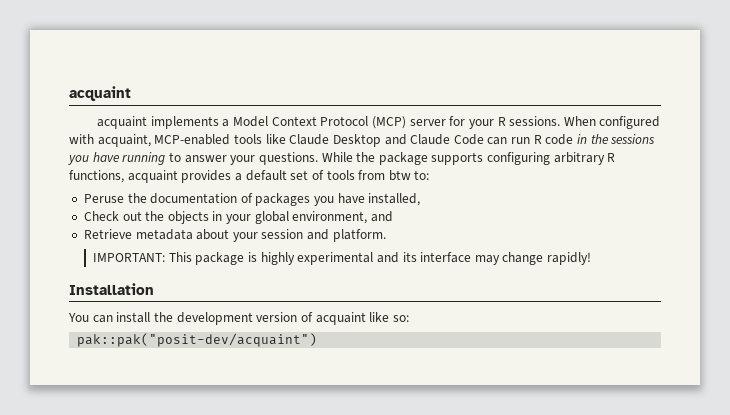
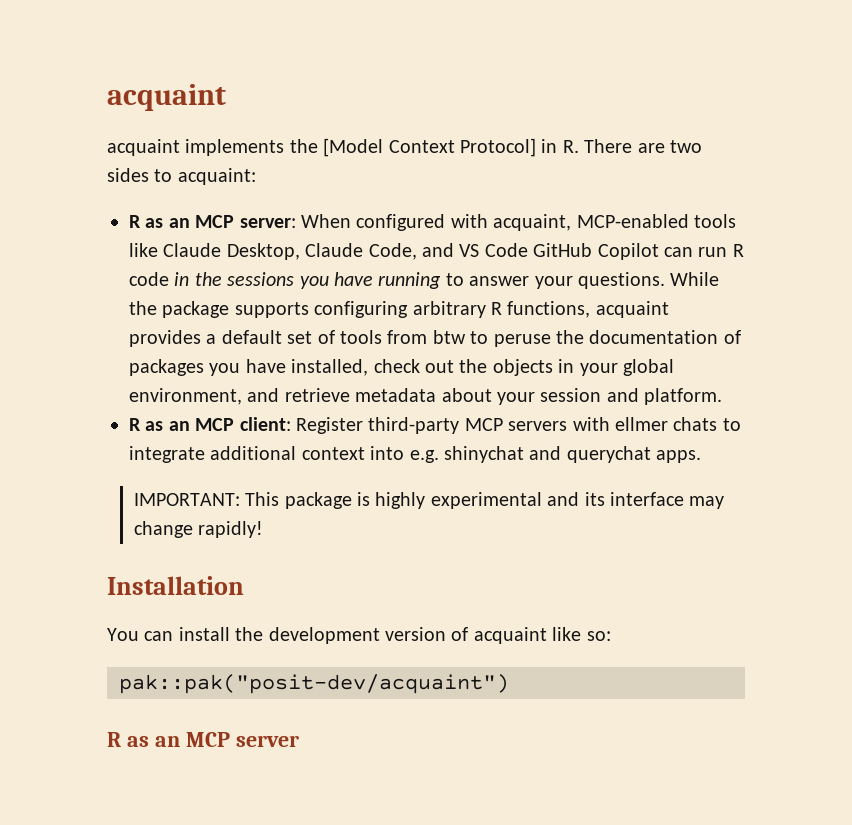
[222,116,561,129] a Model Context Protocol (MCP) server for your R sessions. -> [289,138,702,157] [107,168,256,185] [129,215,296,228] the [Model Context Protocol] in R. There are two sides to acquaint: // R as an MCP server:
[332,134,484,147] Desktop and Claude Code -> [226,243,659,260] Desktop, Claude Code, and VS Code GitHub Copilot
[414,170,430,180] [83,194,124,203] to: // Peruse -> [470,331,551,347] to peruse
[83,211,119,221] // Check -> [373,359,420,373] check
[83,229,132,239] // Retrieve -> [284,388,350,402] retrieve
(386, 235) none -> [129,417,741,434] [129,446,702,463] // R as an MCP client: Register third-party MCP servers with ellmer chats to integrate additional context into e.g. shinychat and querychat apps.
(318, 340) none -> [107,732,299,747] // R as an MCP server

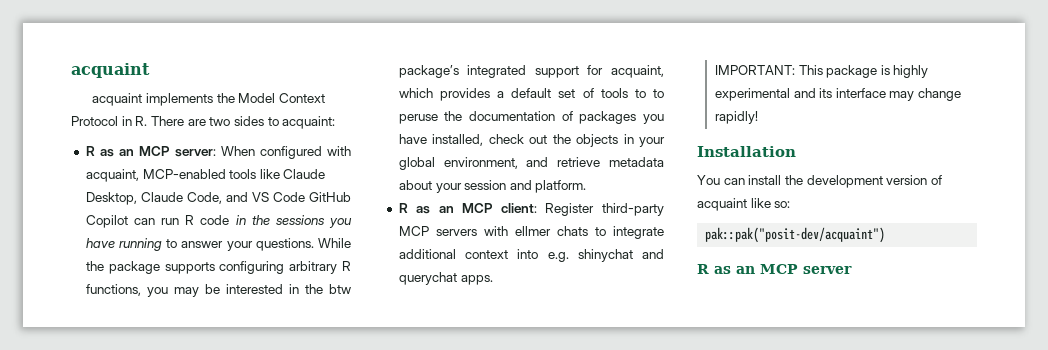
[323,138,536,157] [Model Context Protocol] -> [238,93,325,103] [71,116,118,126] Model Context Protocol
[595,301,669,318] acquaint -> [146,284,351,297] [398,65,664,78] [398,88,433,98] you may be interested in the btw package’s integrated support for acquaint, which
[387,330,466,344] from btw -> [634,89,646,98] to

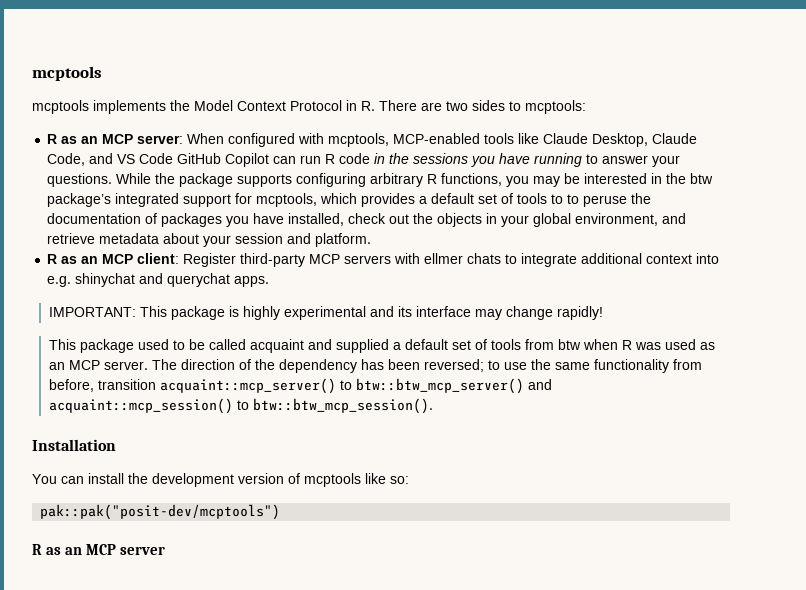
[71,63,150,78] [92,93,143,106] acquaint // acquaint -> [32,66,102,81] [32,100,89,114] mcptools // mcptools
[282,116,336,129] acquaint: -> [525,100,586,114] mcptools:
[85,169,139,182] acquaint, -> [328,133,390,147] mcptools,
[611,65,664,78] acquaint, -> [256,193,318,207] mcptools,
(758, 117) none -> [48,339,715,353] [48,359,702,373] [48,378,552,394] [48,398,433,414] // This package used to be called acquaint and supplied a default set of tools from btw when R was used as an MCP server. The direction of the dependency has been reversed; to use the same functionality from before, transition acquaint::mcp_server() to btw::btw_mcp_server() and acquaint::mcp_session() to btw::btw_mcp_session().
[697,198,747,211] acquaint -> [304,473,361,487] mcptools
[705,227,886,243] pak::pak("posit-dev/acquaint") -> [40,504,281,520] pak::pak("posit-dev/mcptools")

